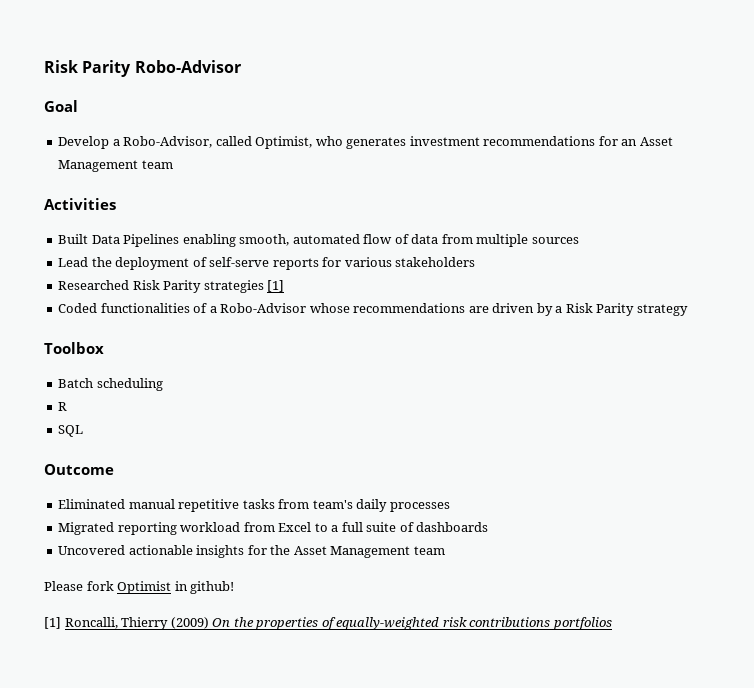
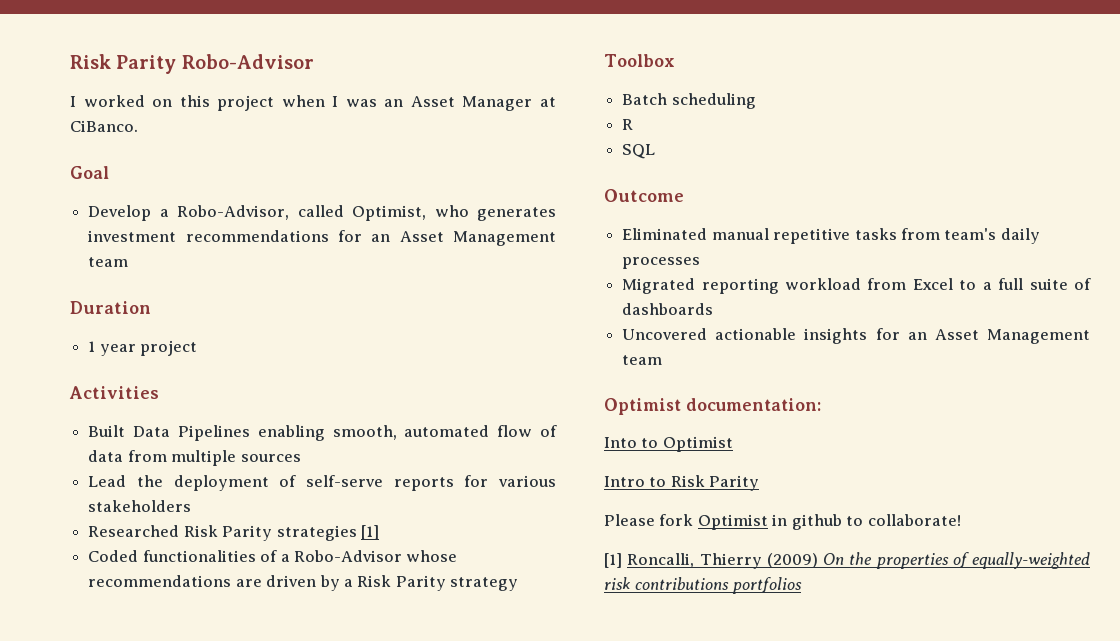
(241, 66) none -> [70,95,556,111] [70,120,138,132] // I worked on this project when I was an Asset Manager at CiBanco.
(173, 164) none -> [70,301,151,314] [88,340,198,356] // Duration // 1 year project
[270,545,445,558] the Asset Management team -> [907,329,1090,344] [622,355,663,365] [604,398,821,415] [604,436,733,452] [604,475,760,491] an Asset Management team // Optimist documentation: // Into to Optimist // Intro to Risk Parity
[190,581,235,594] github! -> [791,514,961,530] github to collaborate!

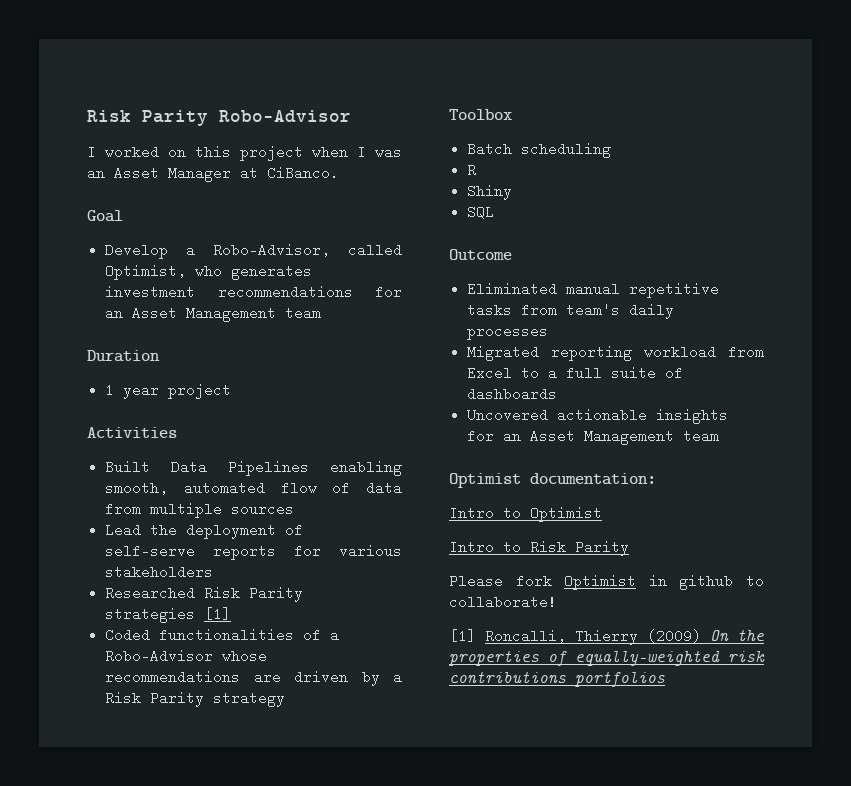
(634, 124) none -> [467,184,513,200] // Shiny
[604,437,637,448] Into -> [449,506,494,520] Intro

